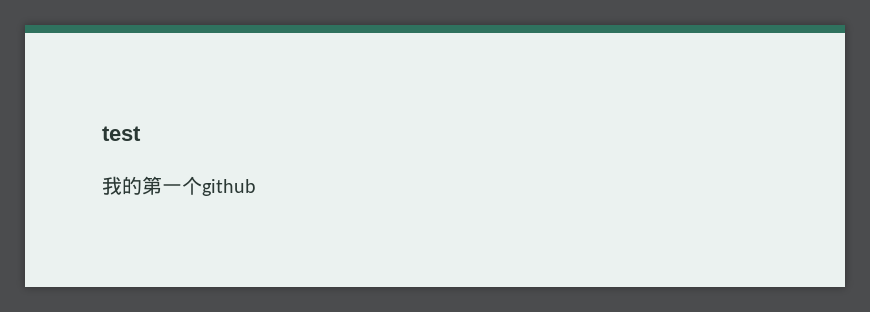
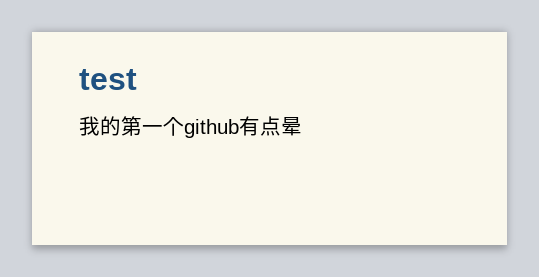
(256, 187) none -> [239,116,302,136] 有点晕

